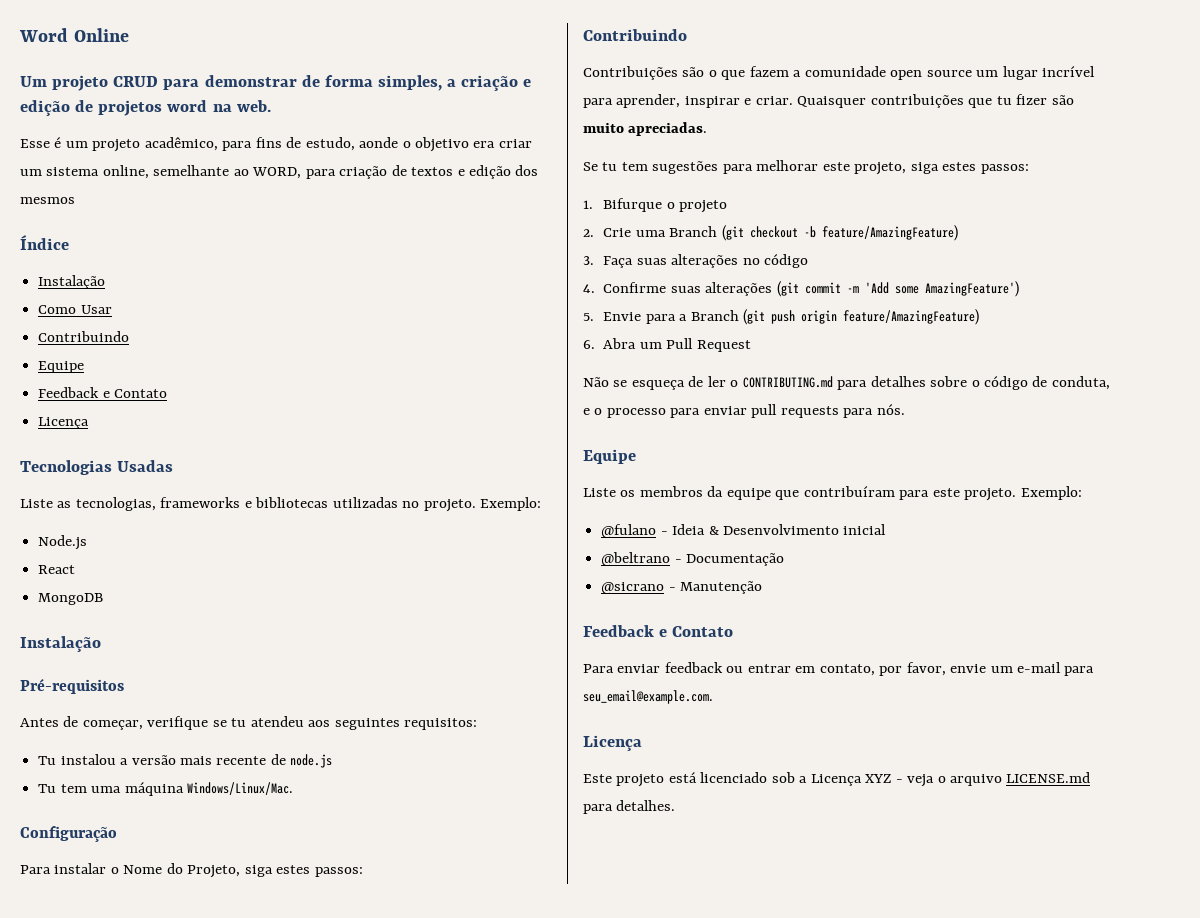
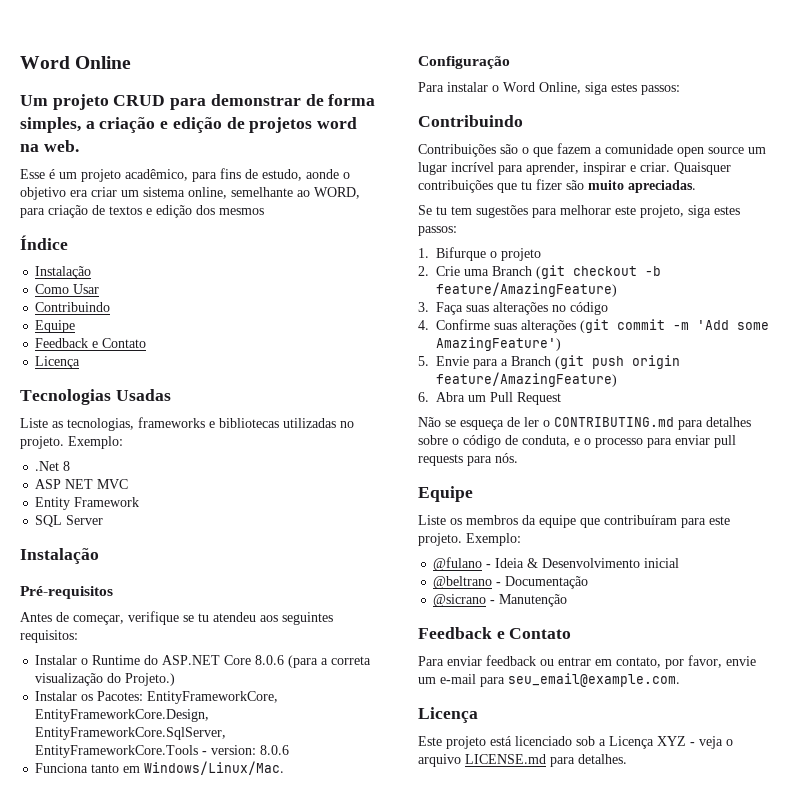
[38,535,88,550] [38,565,76,574] [38,593,104,605] Node.js // React // MongoDB -> [35,461,71,471] [35,479,129,489] [35,497,140,510] [35,515,104,527] .Net 8 // ASP NET MVC // Entity Framework // SQL Server
[38,754,333,768] [38,782,184,796] Tu instalou a versão mais recente de node.js // Tu tem uma máquina -> [35,655,372,668] [35,673,176,686] [35,691,279,704] [35,709,210,722] [35,727,227,740] [35,745,290,758] [35,763,141,773] Instalar o Runtime do ASP.NET Core 8.0.6 (para a correta visualização do Projeto.) // Instalar os Pacotes: EntityFrameworkCore, EntityFrameworkCore.Design, EntityFrameworkCore.SqlServer, EntityFrameworkCore.Tools - version: 8.0.6 // Funciona tanto em
[123,863,241,878] Nome do Projeto, -> [503,82,581,94] Word Online,

